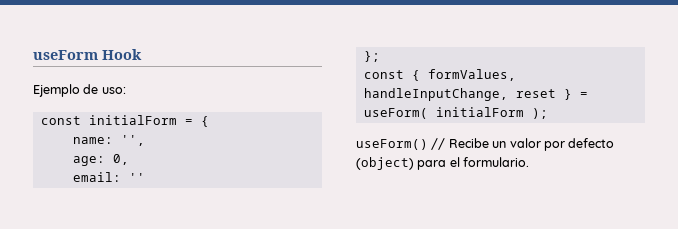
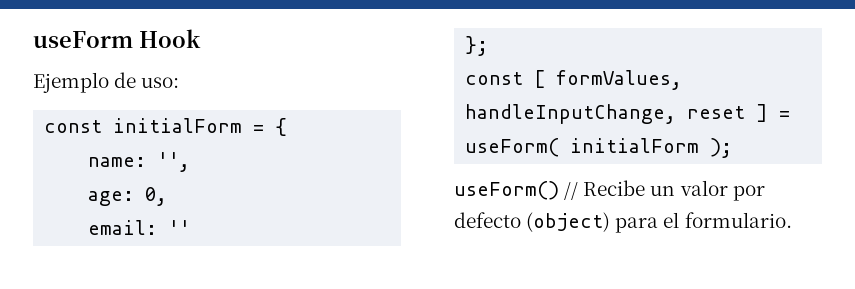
[411,70,420,81] { -> [534,70,546,88] [
[563,89,572,100] } -> [756,104,769,122] ]

